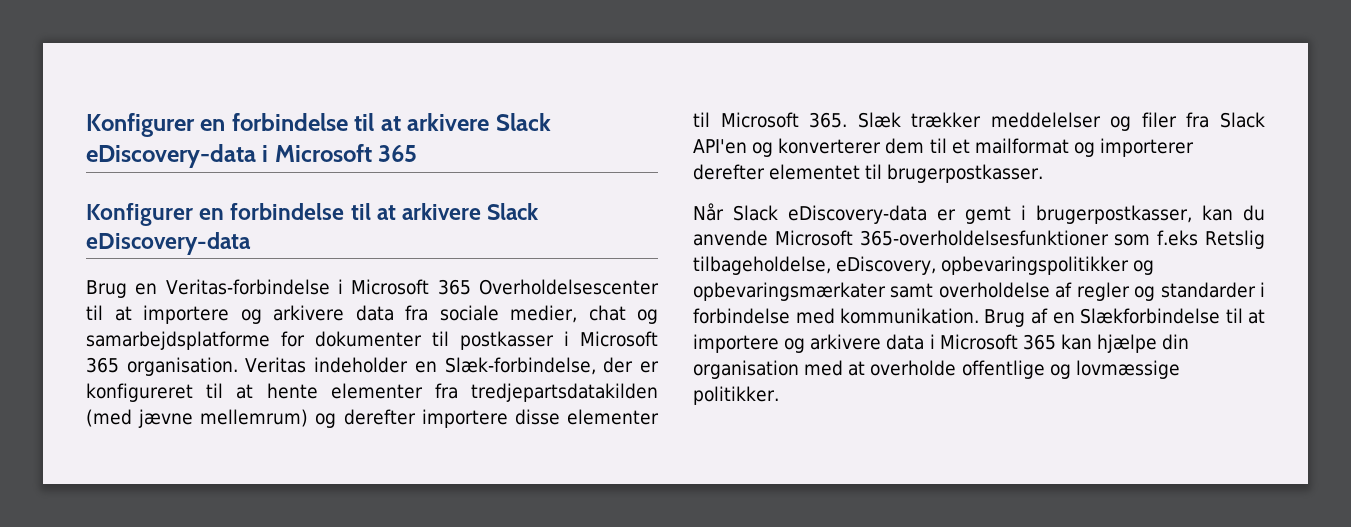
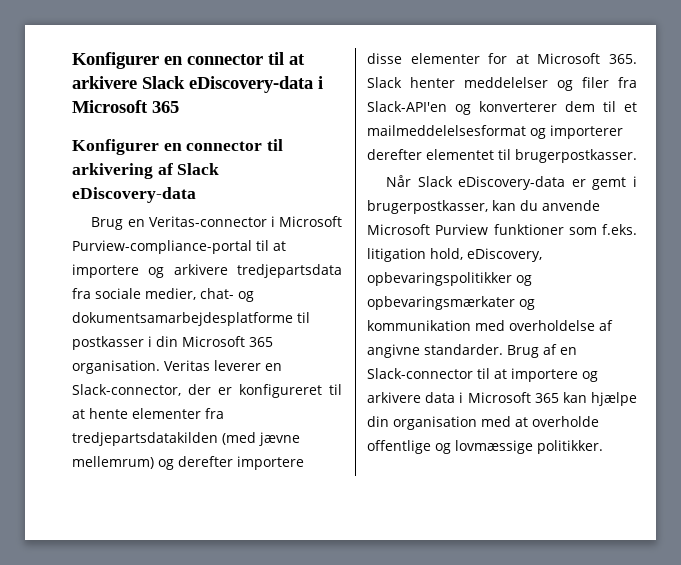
[86,113,348,137] Konfigurer en forbindelse -> [72,52,263,69] Konfigurer en connector
[230,203,482,220] forbindelse til at arkivere -> [186,139,284,151] [72,163,173,179] connector til arkivering af
[165,279,659,295] [86,305,394,324] Veritas-forbindelse i Microsoft 365 Overholdelsescenter til at importere og arkivere data -> [148,216,342,227] [72,240,286,254] [72,264,342,278] Veritas-connector i Microsoft Purview-compliance-portal til at importere og arkivere tredjepartsdata
[588,305,658,324] [86,331,422,350] chat og samarbejdsplatforme for dokumenter -> [200,288,254,302] [72,312,293,326] chat- og dokumentsamarbejdesplatforme
(569, 338) none -> [156,336,178,347] din
[314,357,596,375] indeholder en Slæk-forbindelse, -> [214,360,282,371] [72,384,181,396] leverer en Slack-connector,
[693,112,982,128] til Microsoft 365. Slæk trækker -> [488,53,637,64] [367,77,455,88] for at Microsoft 365. Slack henter
[1220,112,1265,128] [693,139,747,154] Slack API'en -> [367,101,447,112] Slack-API'en
[974,138,1069,154] mailformat -> [367,125,526,136] mailmeddelelsesformat
[859,230,1266,249] [693,256,1155,275] [693,282,1265,301] [693,308,980,324] 365-overholdelsesfunktioner som f.eks Retslig tilbageholdelse, eDiscovery, opbevaringspolitikker og opbevaringsmærkater samt overholdelse af regler og standarder i forbindelse med kommunikation. -> [435,224,637,235] [367,248,542,262] [367,272,532,286] [367,296,535,310] [367,320,613,331] [367,344,503,358] Purview funktioner som f.eks. litigation hold, eDiscovery, opbevaringspolitikker og opbevaringsmærkater og kommunikation med overholdelse af angivne standarder.
[1079,308,1220,324] Slækforbindelse -> [367,368,473,379] Slack-connector

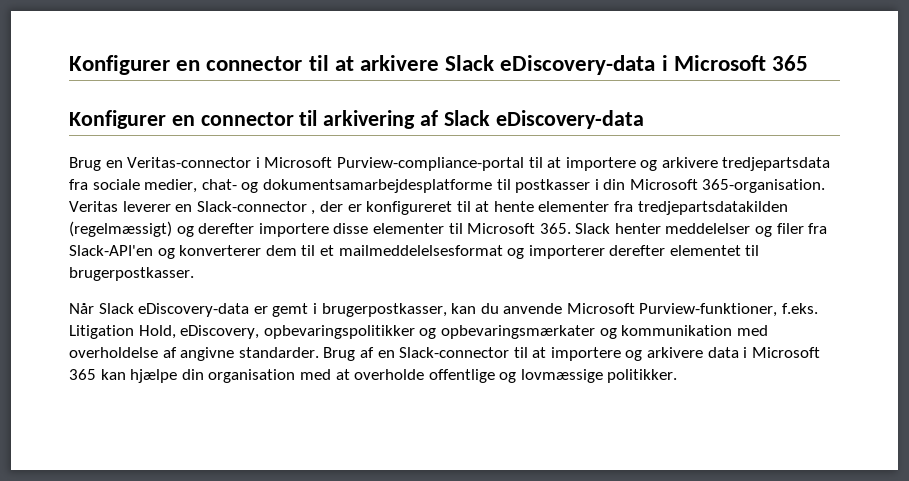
[249,337,273,347] [72,360,160,374] 365 organisation. -> [702,179,826,193] 365-organisation.
[72,384,181,396] Slack-connector, -> [196,201,316,215] Slack-connector ,
[222,432,300,446] [72,456,154,469] (med jævne mellemrum) -> [69,221,172,237] (regelmæssigt)
[488,53,529,64] for at -> [448,223,463,234] til
[435,224,637,235] [367,248,463,262] Purview funktioner som f.eks. litigation hold, -> [639,303,819,317] [69,325,176,339] Purview-funktioner, f.eks. Litigation Hold,

